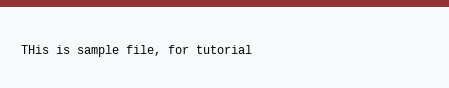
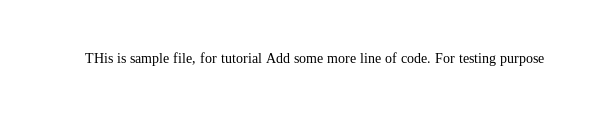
(252, 49) none -> [265,52,544,66] Add some more line of code. For testing purpose

